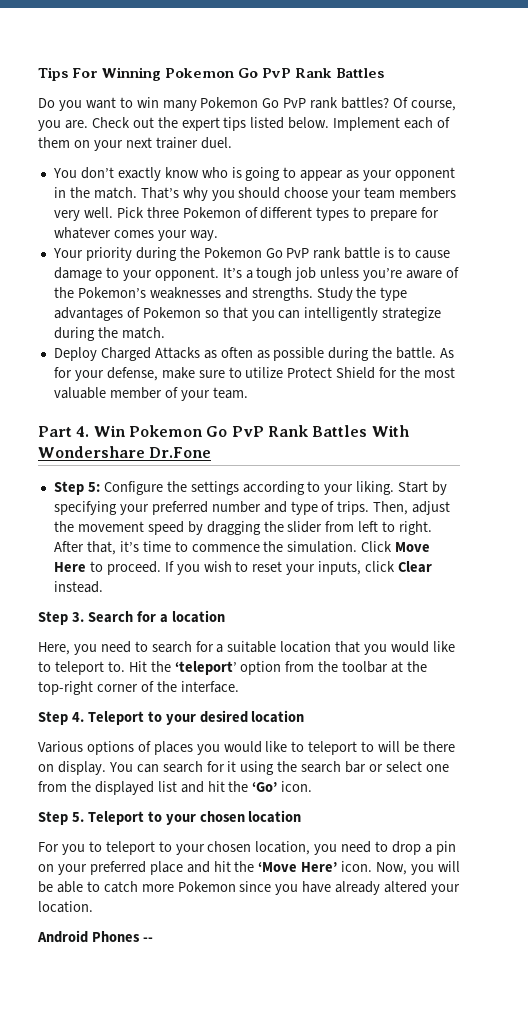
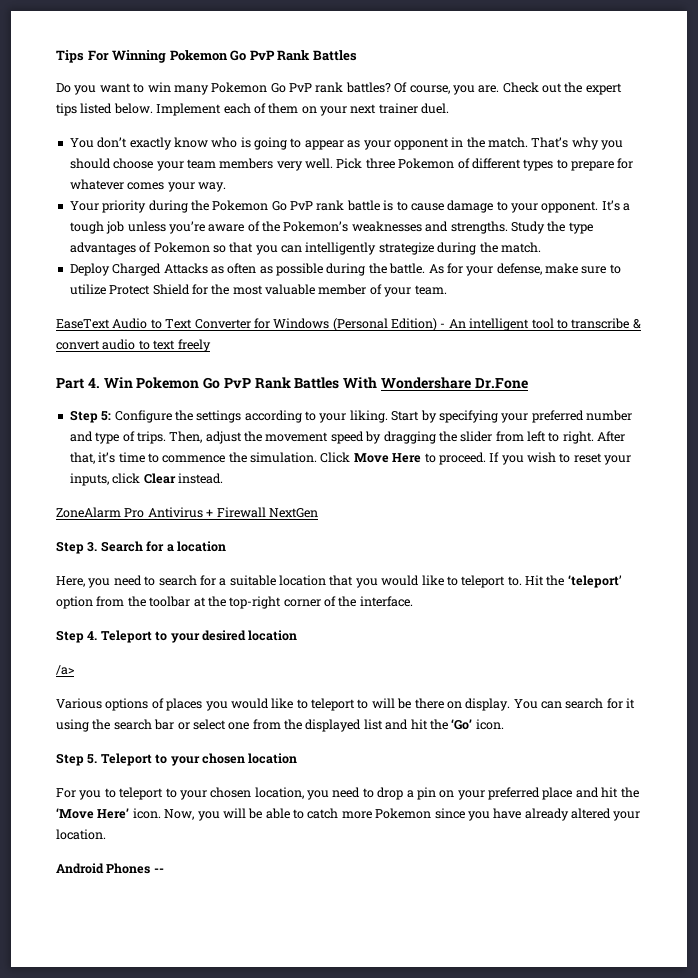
(248, 393) none -> [56,318,641,331] [56,339,211,352] // EaseText Audio to Text Converter for Windows (Personal Edition) - An intelligent tool to transcribe & convert audio to text freely
(103, 587) none -> [56,507,318,518] // ZoneAlarm Pro Antivirus + Firewall NextGen
(305, 716) none -> [56,665,74,675] // /a>

